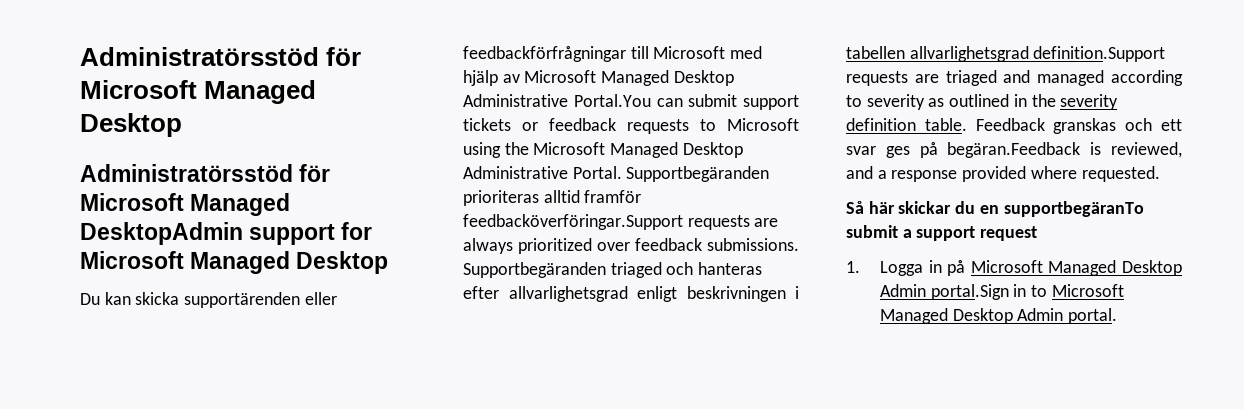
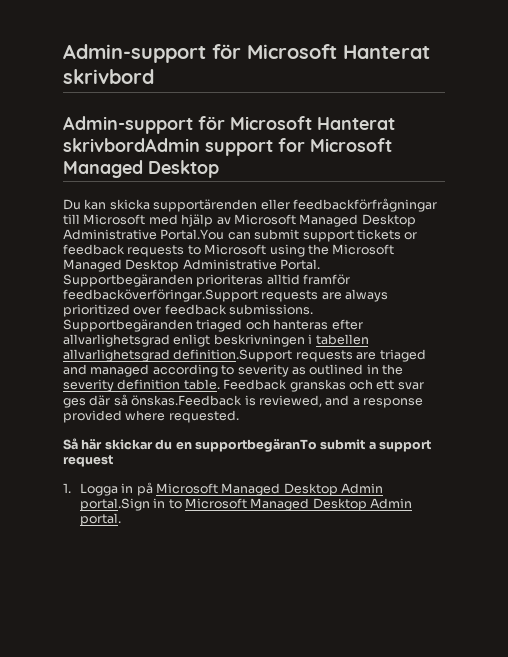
[80,47,362,66] [80,80,317,104] [80,113,182,137] [80,164,331,182] [80,193,291,216] [80,222,243,245] Administratörsstöd för Microsoft Managed Desktop // Administratörsstöd för Microsoft Managed DesktopAdmin -> [63,44,430,63] [63,69,154,84] [63,116,395,134] [63,138,200,152] Admin-support för Microsoft Hanterat skrivbord // Admin-support för Microsoft Hanterat skrivbordAdmin
[919,142,1081,158] på begäran.Feedback -> [89,394,243,406] där så önskas.Feedback

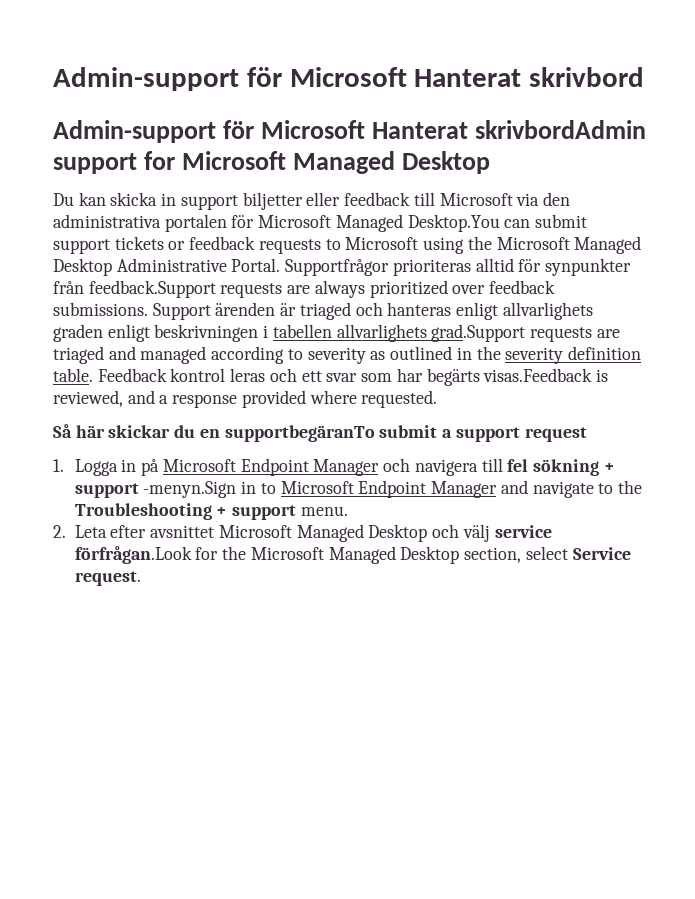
[153,198,437,212] [63,214,416,227] [63,229,225,240] supportärenden eller feedbackförfrågningar till Microsoft med hjälp av Microsoft Managed Desktop Administrative Portal.You -> [161,192,570,210] [53,214,500,232] in support biljetter eller feedback till Microsoft via den administrativa portalen för Microsoft Managed Desktop.You
[63,274,193,287] Supportbegäranden -> [285,259,390,276] Supportfrågor
[303,274,351,285] [63,289,258,302] framför feedbacköverföringar.Support -> [518,258,632,276] [53,280,216,298] för synpunkter från feedback.Support
[63,319,363,332] [63,334,170,347] Supportbegäranden triaged och hanteras efter allvarlighetsgrad -> [152,302,593,320] [53,324,103,342] Support ärenden är triaged och hanteras enligt allvarlighets graden
[63,349,293,362] allvarlighetsgrad definition.Support -> [336,324,526,342] allvarlighets grad.Support
[289,379,346,392] granskas -> [170,368,266,382] kontrol leras
[63,394,243,408] ges där så önskas.Feedback -> [361,368,593,386] som har begärts visas.Feedback
[221,483,384,496] [79,498,413,511] [79,513,121,526] Managed Desktop Admin portal.Sign in to Microsoft Managed Desktop Admin portal. -> [240,458,615,476] [74,480,643,498] [74,503,348,520] [53,524,552,542] [74,546,631,564] [74,571,141,586] Endpoint Manager och navigera till fel sökning + support -menyn.Sign in to Microsoft Endpoint Manager and navigate to the Troubleshooting + support menu. // 2. Leta efter avsnittet Microsoft Managed Desktop och välj service förfrågan.Look for the Microsoft Managed Desktop section, select Service request.

